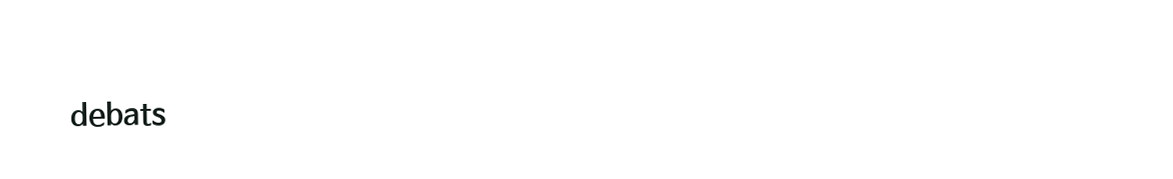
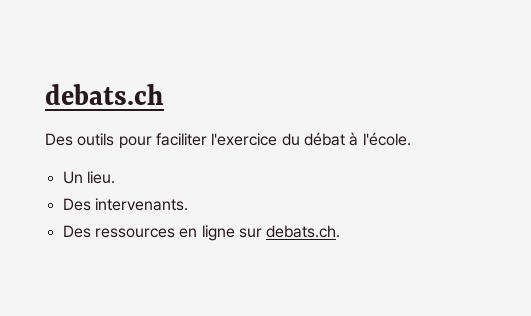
[70,100,166,129] debats -> [45,84,164,105] [45,132,411,149] [62,171,115,184] [62,198,188,211] [62,225,341,241] debats.ch // Des outils pour faciliter l'exercice du débat à l'école. // Un lieu. // Des intervenants. // Des ressources en ligne sur debats.ch.

